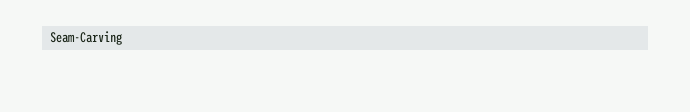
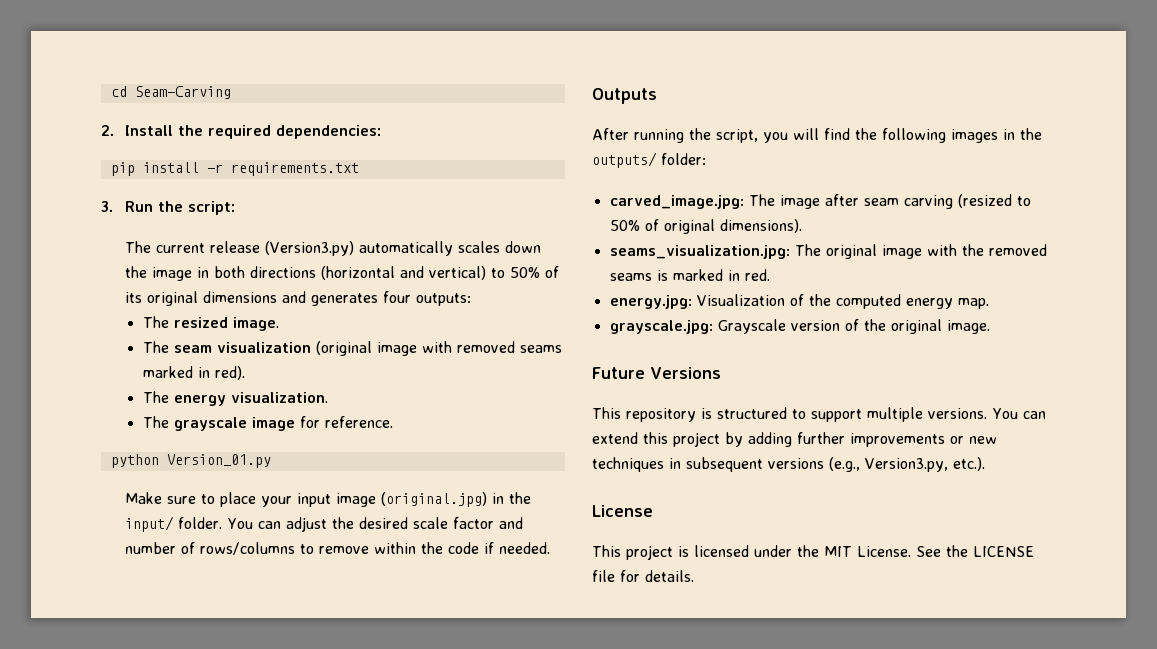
(50, 38) none -> [110,86,127,97] cd
(123, 38) none -> [101,125,381,139] [110,162,359,176] [101,201,235,215] [124,241,541,256] [124,266,559,281] [124,291,471,306] [142,316,279,331] [142,341,562,356] [142,366,245,380] [142,391,328,406] [142,416,393,431] [110,454,271,468] [124,492,531,507] [124,516,523,532] [124,542,550,555] [592,88,657,104] [592,128,1042,143] [592,152,706,168] [609,194,1031,209] [609,219,802,234] [609,244,1047,259] [609,269,770,281] [609,294,989,309] [609,319,990,334] [592,367,721,379] [592,407,1046,422] [592,432,997,447] [592,457,985,472] [592,505,653,517] [592,545,1034,560] [592,570,694,582] // 2. Install the required dependencies: // pip install -r requirements.txt // 3. Run the script: // The current release (Version3.py) automatically scales down the image in both directions (horizontal and vertical) to 50% of its original dimensions and generates four outputs: // The resized image. // The seam visualization (original image with removed seams marked in red). // The energy visualization. // The grayscale image for reference. // python Version_01.py // Make sure to place your input image (original.jpg) in the input/ folder. You can adjust the desired scale factor and number of rows/columns to remove within the code if needed. // Outputs // After running the script, you will find the following images in the outputs/ folder: // carved_image.jpg: The image after seam carving (resized to 50% of original dimensions). // seams_visualization.jpg: The original image with the removed seams is marked in red. // energy.jpg: Visualization of the computed energy map. // grayscale.jpg: Grayscale version of the original image. // Future Versions // This repository is structured to support multiple versions. You can extend this project by adding further improvements or new techniques in subsequent versions (e.g., Version3.py, etc.). // License // This project is licensed under the MIT License. See the LICENSE file for details.

